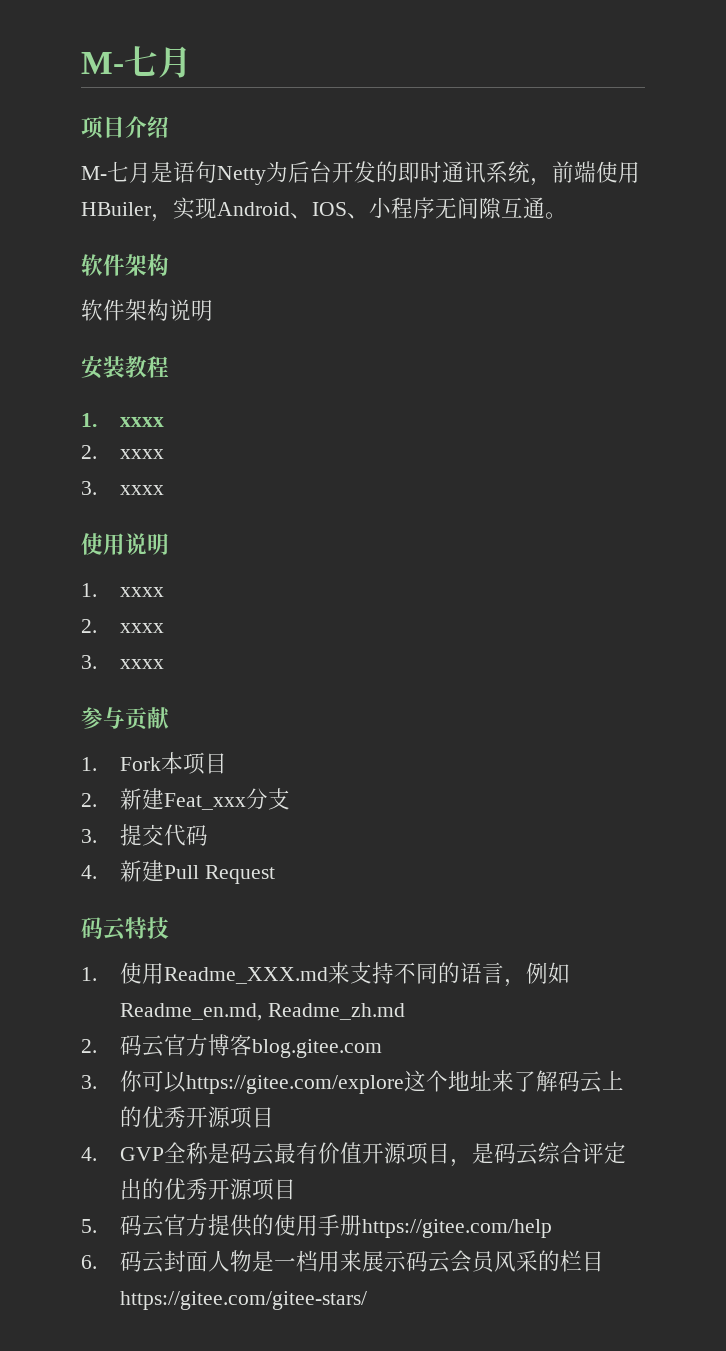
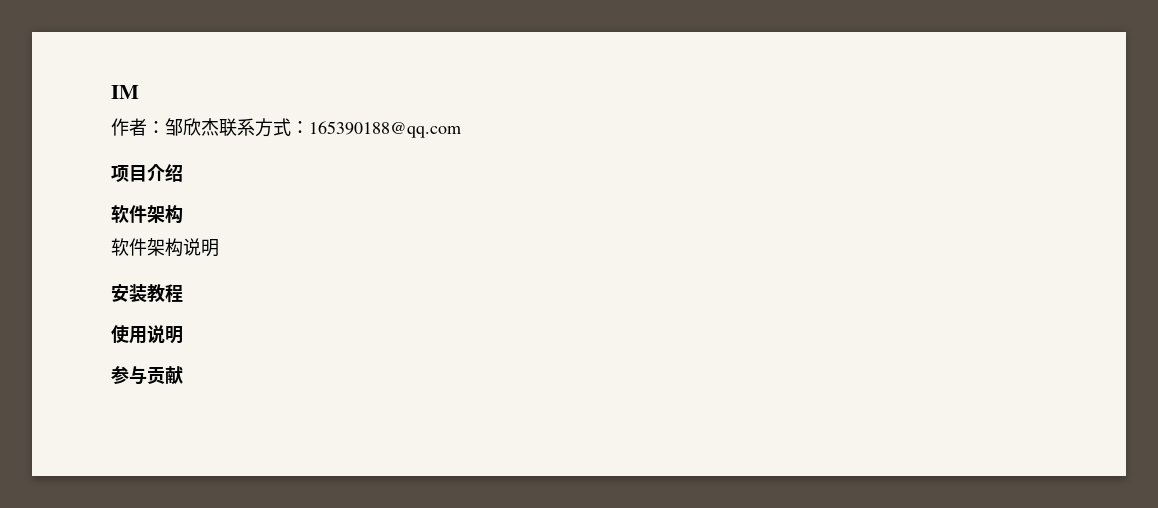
[81,46,192,78] [81,116,169,139] [81,161,640,186] [81,197,567,222] M-七月 // 项目介绍 // M-七月是语句Netty为后台开发的即时通讯系统，前端使用HBuiler，实现Android、IOS、小程序无间隙互通。 -> [111,85,139,99] [111,118,461,138] [111,164,183,182] IM // 作者：邹欣杰联系方式：165390188@qq.com // 项目介绍
[81,413,165,427] [81,445,165,459] [81,481,165,495] [81,533,169,555] [81,583,165,597] [81,619,165,633] [81,655,165,669] [81,707,170,731] [81,752,228,775] [81,788,291,810] [81,824,209,846] [81,860,276,884] [81,917,169,941] [81,962,571,987] [120,1003,406,1021] [81,1034,383,1058] [81,1070,625,1094] [120,1106,275,1129] [81,1142,627,1167] [120,1178,297,1201] [81,1214,553,1238] [81,1250,605,1273] [120,1291,368,1310] 1. xxxx // 2. xxxx // 3. xxxx // 使用说明 // 1. xxxx // 2. xxxx // 3. xxxx // 参与贡献 // 1. Fork本项目 // 2.新建Feat_xxx分支 // 3.提交代码 // 4.新建Pull Request // 码云特技 // 1.使用Readme_XXX.md来支持不同的语言，例如Readme_en.md, Readme_zh.md // 2.码云官方博客blog.gitee.com // 3.你可以https://gitee.com/explore这个地址来了解码云上的优秀开源项目 // 4. GVP全称是码云最有价值开源项目，是码云综合评定出的优秀开源项目 // 5.码云官方提供的使用手册https://gitee.com/help // 6.码云封面人物是一档用来展示码云会员风采的栏目https://gitee.com/gitee-stars/ -> [111,325,183,344] [111,366,183,385] 使用说明 // 参与贡献

